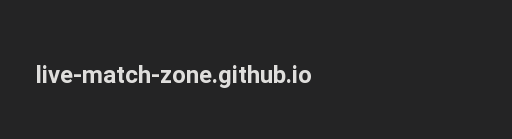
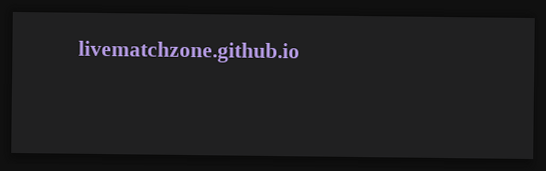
[36,65,312,88] live-match-zone.github.io -> [78,40,300,64] livematchzone.github.io

